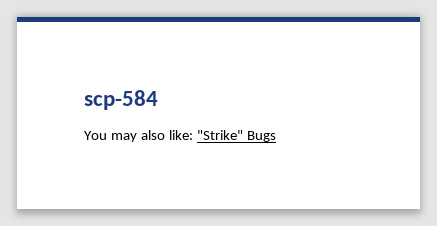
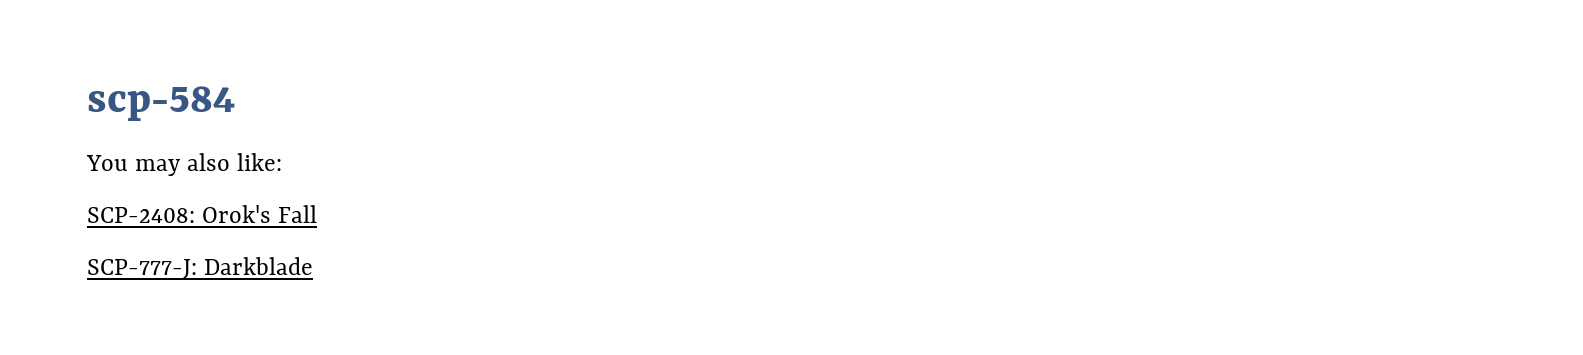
[196,130,276,142] "Strike" Bugs -> [87,205,318,223] [87,257,314,279] // SCP-2408: Orok's Fall // SCP-777-J: Darkblade

